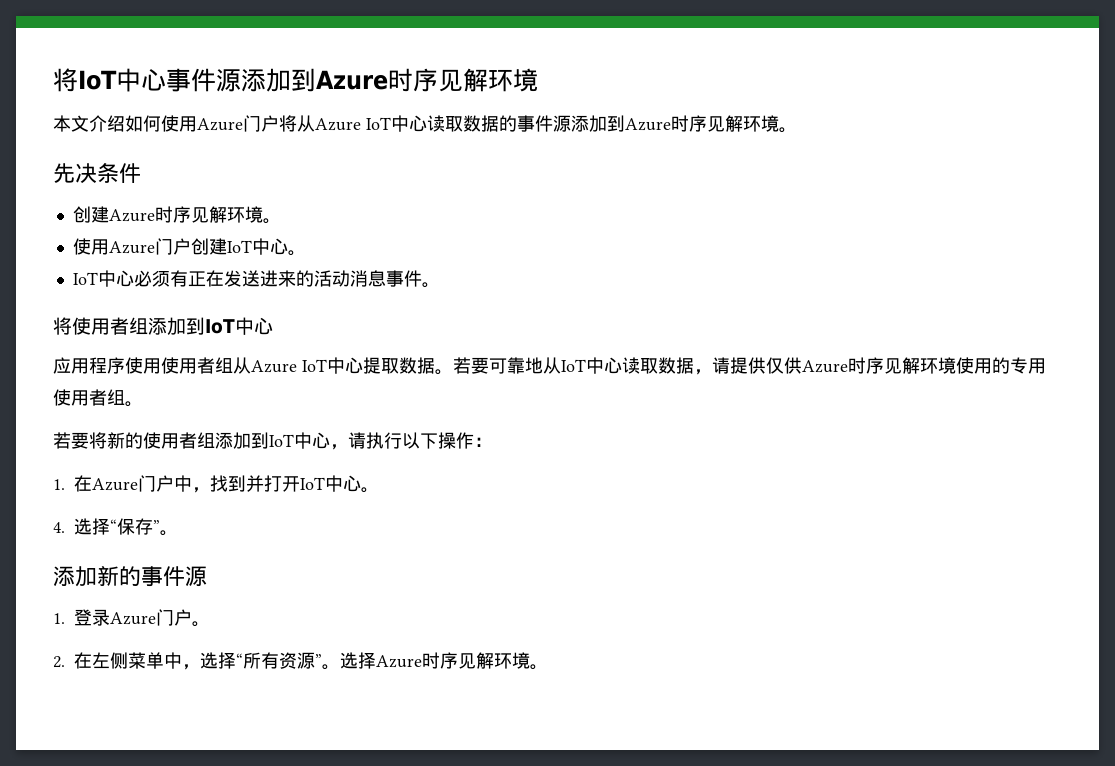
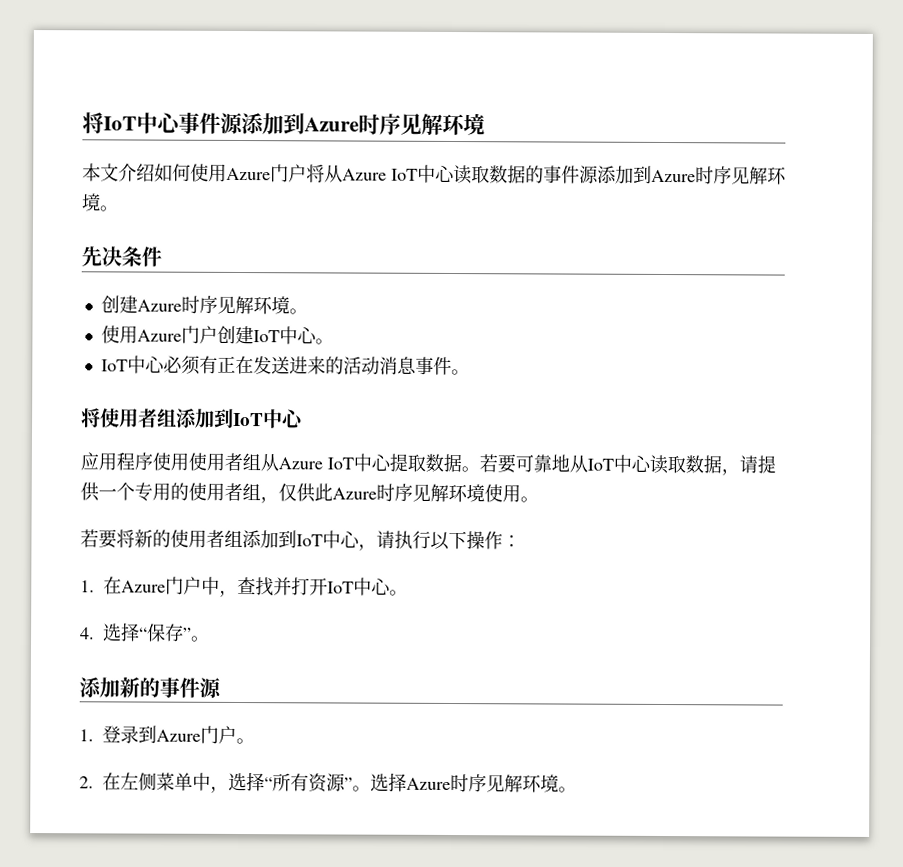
[766,357,802,374] 仅供 -> [98,482,333,504] 一个专用的使用者组，仅供此
[992,357,1046,374] [53,389,125,406] 的专用使用者组 -> (521, 493) none
[210,475,246,492] 找到 -> [237,576,274,597] 查找
(110, 617) none -> [138,725,157,744] 到

